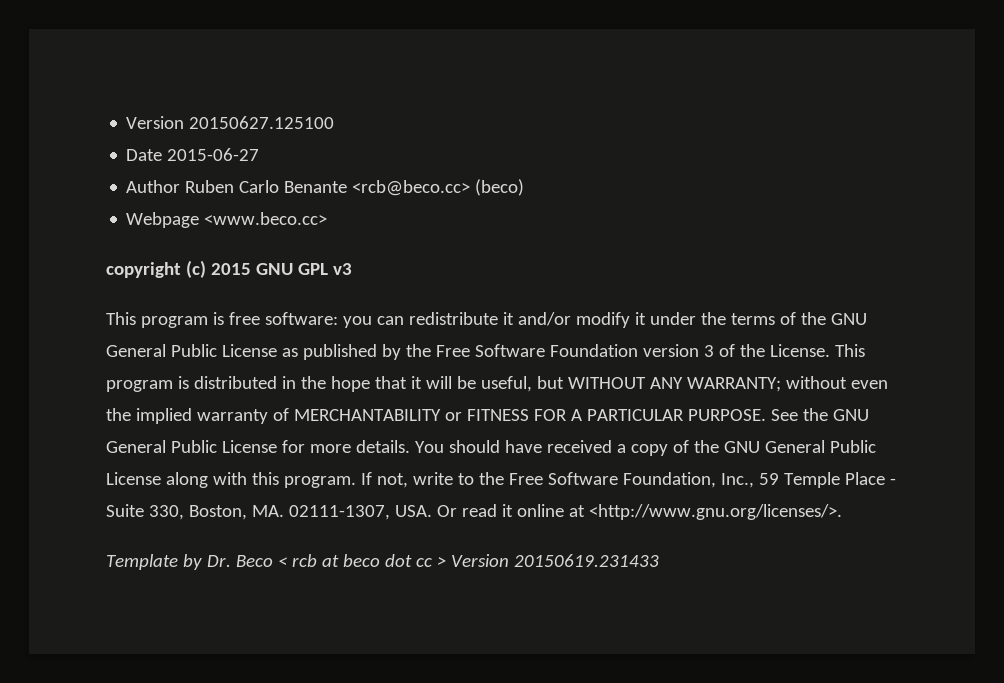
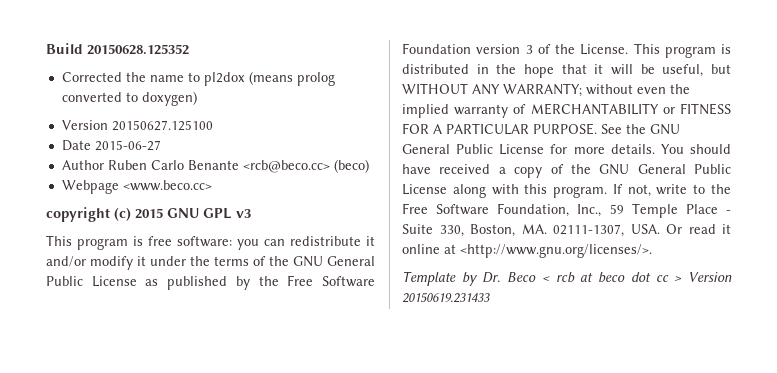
(126, 122) none -> [46,43,189,55] [61,71,335,86] [61,91,197,106] Build 20150628.125352 // Corrected the name to pl2dox (means prolog converted to doxygen) //

